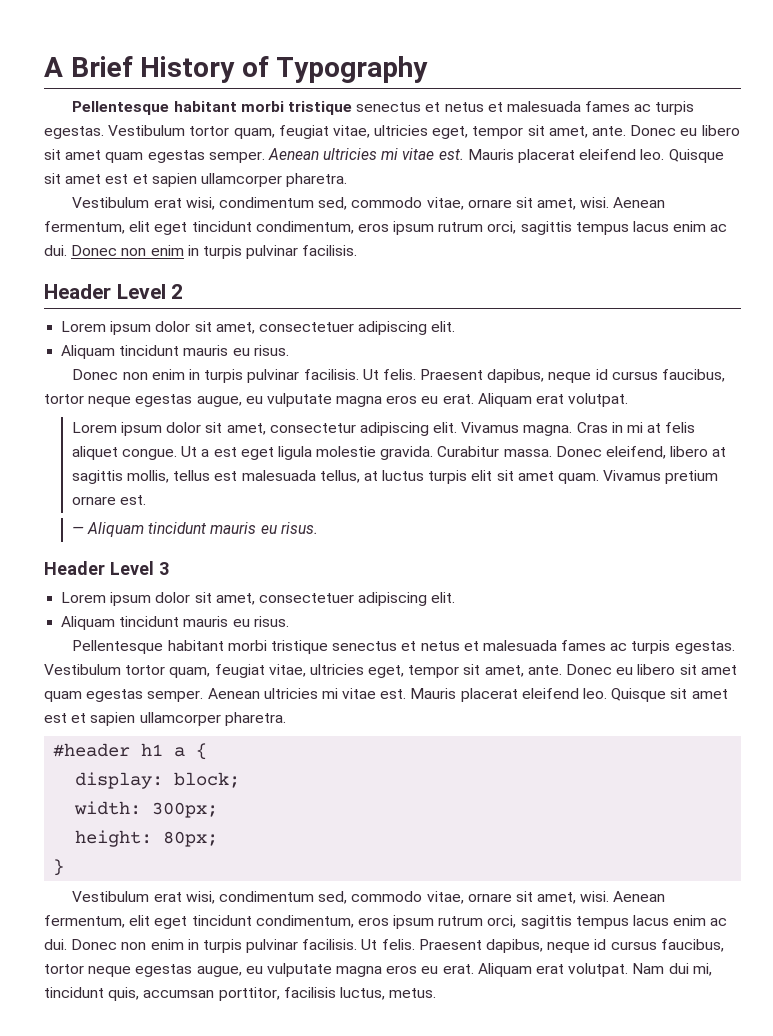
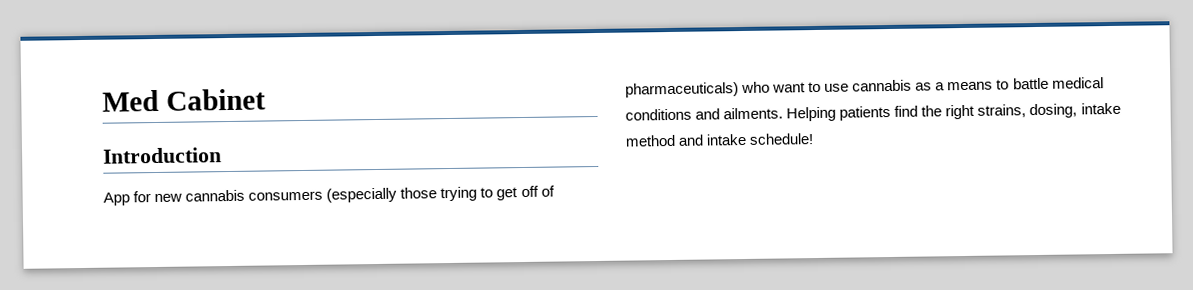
[44,56,429,83] [72,101,695,115] [44,125,740,139] [44,148,724,163] [44,173,348,187] [72,197,666,210] [44,221,728,235] [44,245,358,259] [44,284,184,299] [61,321,456,335] [61,345,289,359] [72,369,725,383] [44,393,629,407] [71,422,696,436] [71,446,727,460] [71,470,719,484] [71,495,147,505] [71,522,318,537] [44,561,169,575] [61,592,456,606] [61,616,289,630] [72,640,735,654] [44,664,737,678] [44,688,728,702] [44,712,286,726] [53,743,208,760] [75,772,241,789] [74,801,219,818] [75,830,219,847] [53,859,65,876] [72,891,666,904] [44,915,728,929] [44,939,724,953] [44,963,712,977] [44,987,437,1001] A Brief History of Typography // Pellentesque habitant morbi tristique senectus et netus et malesuada fames ac turpis egestas. Vestibulum tortor quam, feugiat vitae, ultricies eget, tempor sit amet, ante. Donec eu libero sit amet quam egestas semper. Aenean ultricies mi vitae est. Mauris placerat eleifend leo. Quisque sit amet est et sapien ullamcorper pharetra. // Vestibulum erat wisi, condimentum sed, commodo vitae, ornare sit amet, wisi. Aenean fermentum, elit eget tincidunt condimentum, eros ipsum rutrum orci, sagittis tempus lacus enim ac dui. Donec non enim in turpis pulvinar facilisis. // Header Level 2 // Lorem ipsum dolor sit amet, consectetuer adipiscing elit. // Aliquam tincidunt mauris eu risus. // Donec non enim in turpis pulvinar facilisis. Ut felis. Praesent dapibus, neque id cursus faucibus, tortor neque egestas augue, eu vulputate magna eros eu erat. Aliquam erat volutpat. // Lorem ipsum dolor sit amet, consectetur adipiscing elit. Vivamus magna. Cras in mi at felis aliquet congue. Ut a est eget ligula molestie gravida. Curabitur massa. Donec eleifend, libero at sagittis mollis, tellus est malesuada tellus, at luctus turpis elit sit amet quam. Vivamus pretium ornare est. // — Aliquam tincidunt mauris eu risus. // Header Level 3 // Lorem ipsum dolor sit amet, consectetuer adipiscing elit. // Aliquam tincidunt mauris eu risus. // Pellentesque habitant morbi tristique senectus et netus et malesuada fames ac turpis egestas. Vestibulum tortor quam, feugiat vitae, ultricies eget, tempor sit amet, ante. Donec eu libero sit amet quam egestas semper. Aenean ultricies mi vitae est. Mauris placerat eleifend leo. Quisque sit amet est et sapien ullamcorper pharetra. // #header h1 a { // display: block; // width: 300px; // height: 80px; // } // Vestibulum erat wisi, condimentum sed, commodo vitae, ornare sit amet, wisi. Aenean fermentum, elit eget tincidunt condimentum, eros ipsum rutrum orci, sagittis tempus lacus enim ac dui. Donec non enim in turpis pulvinar facilisis. Ut felis. Praesent dapibus, neque id cursus faucibus, tortor neque egestas augue, eu vulputate magna eros eu erat. Aliquam erat volutpat. Nam dui mi, tincidunt quis, accumsan porttitor, facilisis luctus, metus. -> [102,88,266,112] [103,147,222,164] [103,185,555,206] [625,77,1104,98] [625,102,1121,122] [625,133,815,147] Med Cabinet // Introduction // App for new cannabis consumers (especially those trying to get off of pharmaceuticals) who want to use cannabis as a means to battle medical conditions and ailments. Helping patients find the right strains, dosing, intake method and intake schedule!

